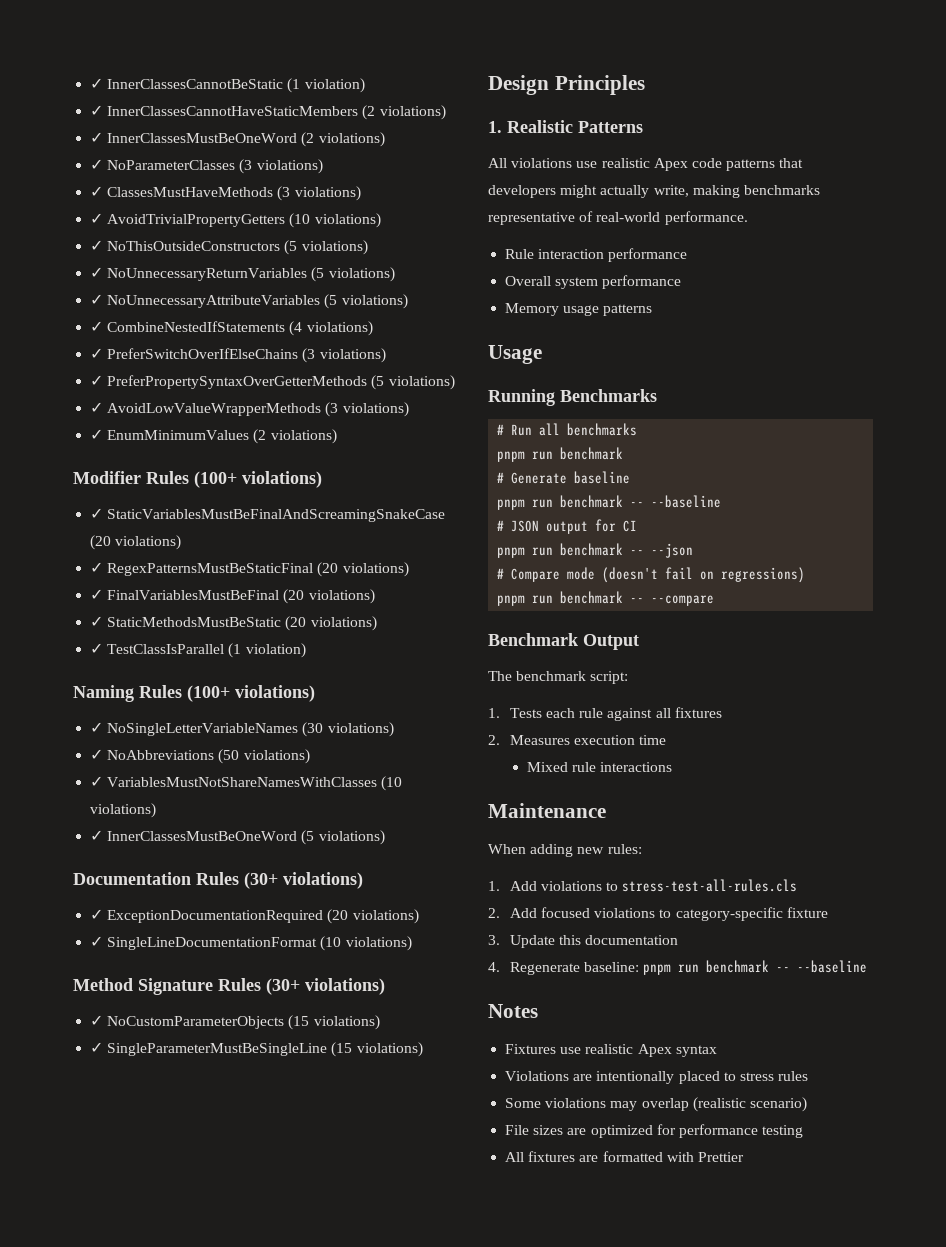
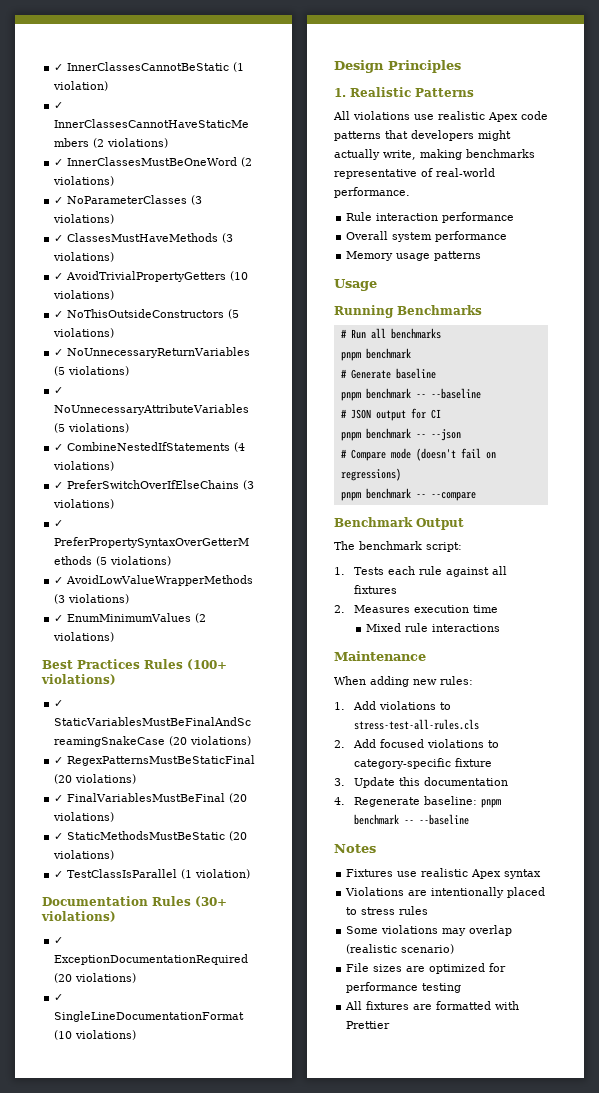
[73,471,141,484] Modifier -> [42,659,140,669] Best Practices
[73,685,315,702] [90,722,394,737] [90,749,310,764] [90,776,403,791] [90,803,157,818] [90,830,385,845] // Naming Rules (100+ violations) // ✓ NoSingleLetterVariableNames (30 violations) // ✓ NoAbbreviations (50 violations) // ✓ VariablesMustNotShareNamesWithClasses (10 violations) // ✓ InnerClassesMustBeOneWord (5 violations) -> (251, 874) none
[73,978,385,995] [90,1015,380,1030] [90,1042,423,1057] // Method Signature Rules (30+ violations) // ✓ NoCustomParameterObjects (15 violations) // ✓ SingleParameterMustBeSingleLine (15 violations) -> (137, 1035) none
[532,451,554,460] run -> (361, 356) none
[532,499,554,508] run -> (361, 396) none
[532,547,554,556] run -> (361, 436) none
[532,595,554,604] run -> (361, 496) none
[678,964,700,973] run -> (502, 803) none

